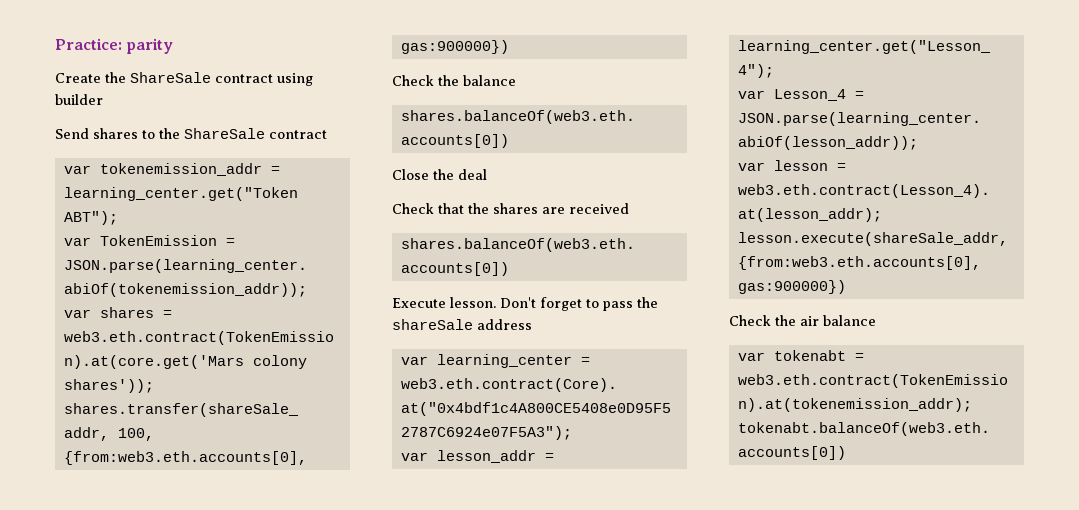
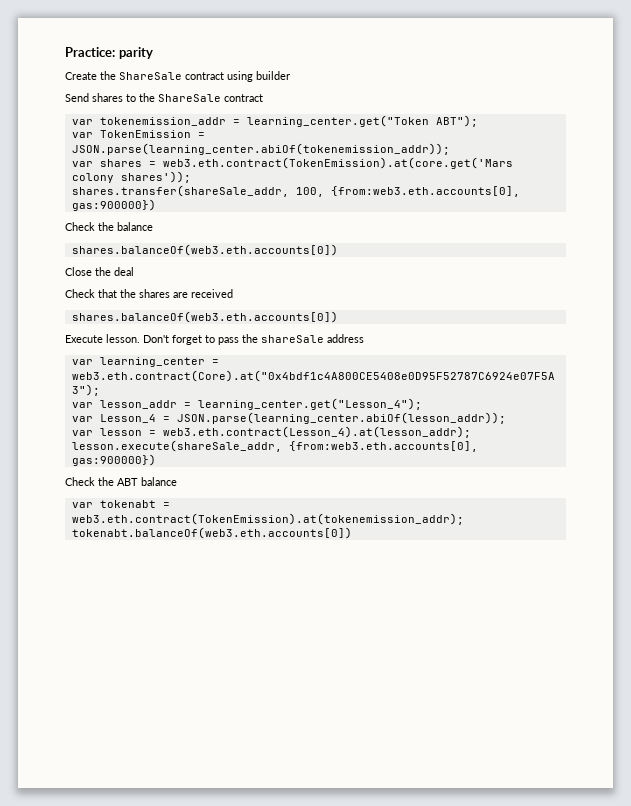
[800,316,819,326] air -> [117,478,138,486] ABT

